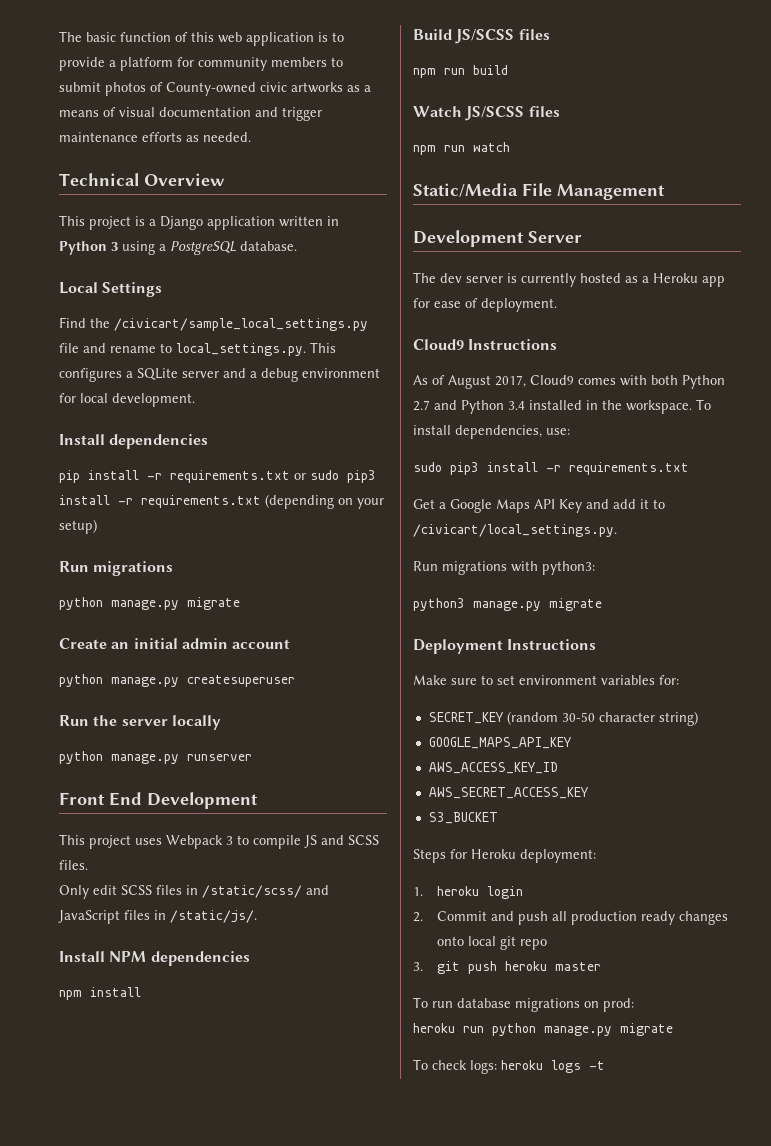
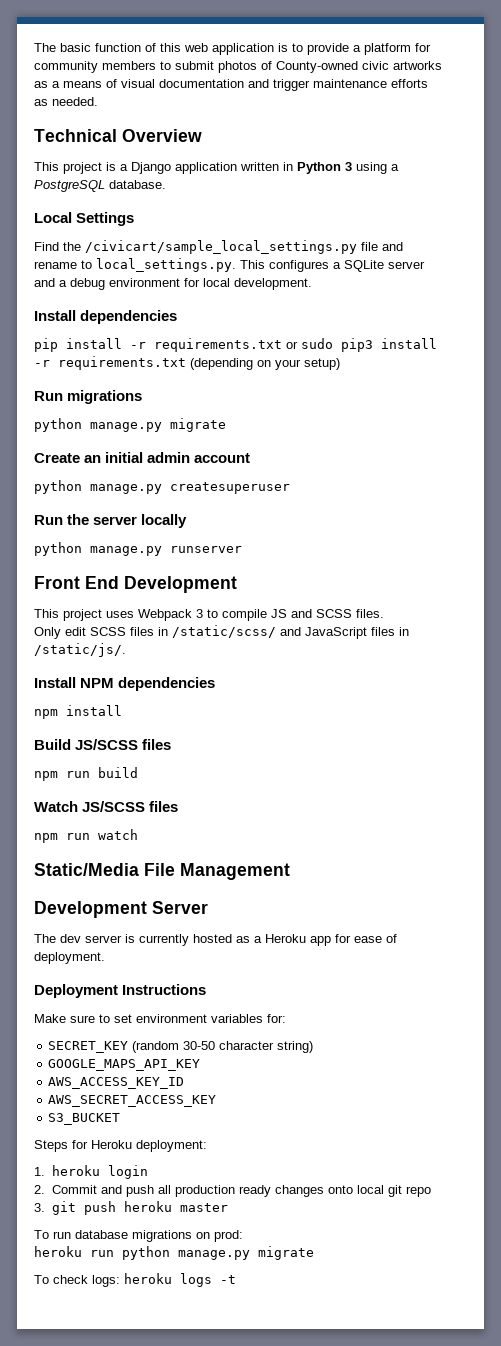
[413,339,558,350] [413,375,725,389] [413,399,711,414] [413,425,570,439] [413,462,689,475] [413,499,665,513] [413,524,617,537] [413,561,595,575] [413,598,602,611] // Cloud9 Instructions // As of August 2017, Cloud9 comes with both Python 2.7 and Python 3.4 installed in the workspace. To install dependencies, use: // sudo pip3 install -r requirements.txt // Get a Google Maps API Key and add it to /civicart/local_settings.py. // Run migrations with python3: // python3 manage.py migrate -> (105, 958) none

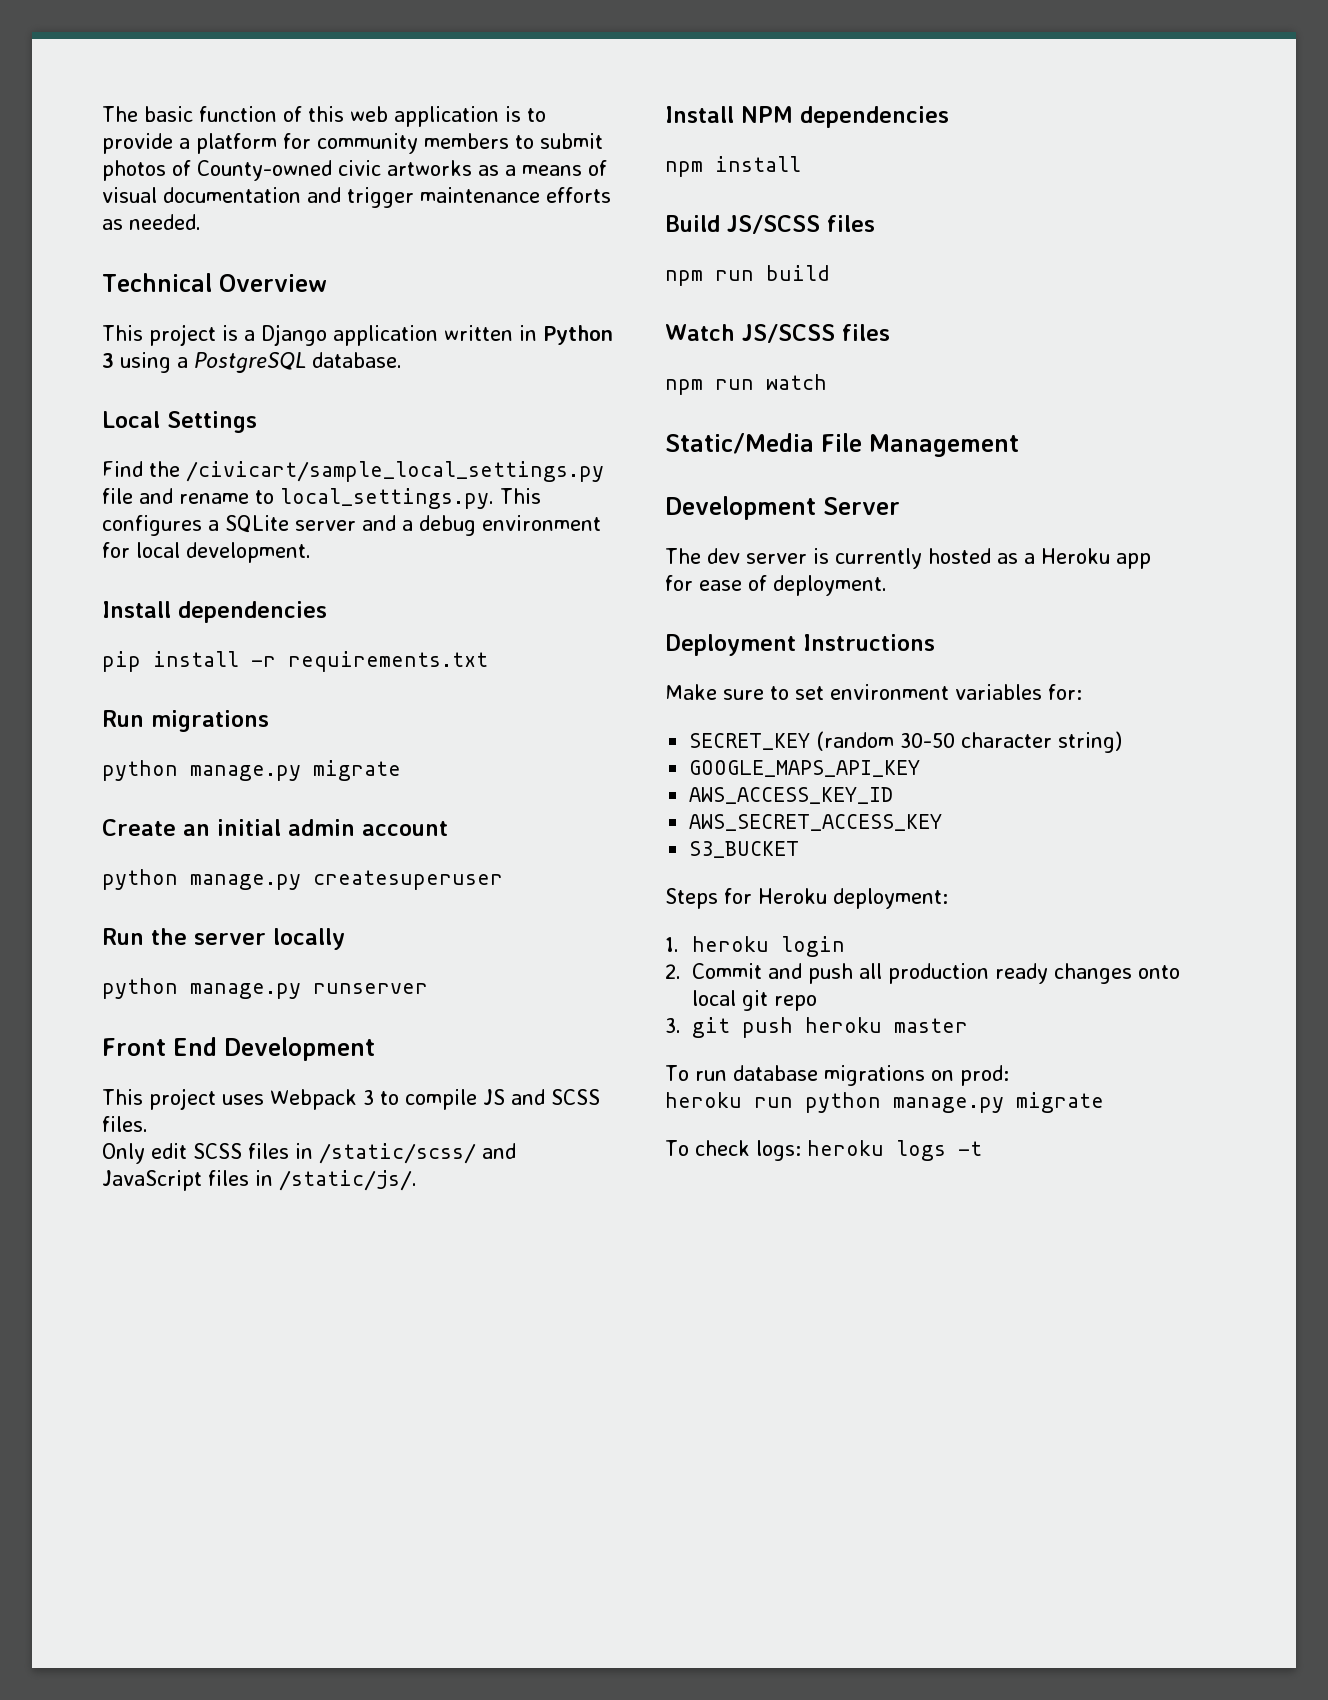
[286,338,437,352] [34,356,340,370] or sudo pip3 install -r requirements.txt (depending on your setup) -> (488, 661) none

